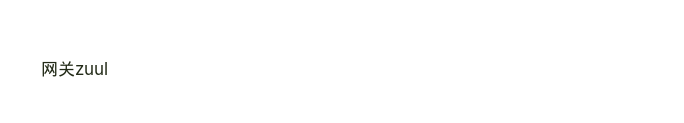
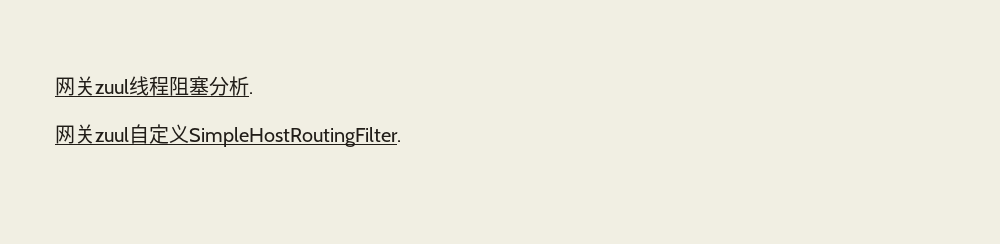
[41,61,108,77] 网关zuul -> [55,76,253,96] [55,124,401,147] 网关zuul线程阻塞分析. // 网关zuul自定义SimpleHostRoutingFilter.

